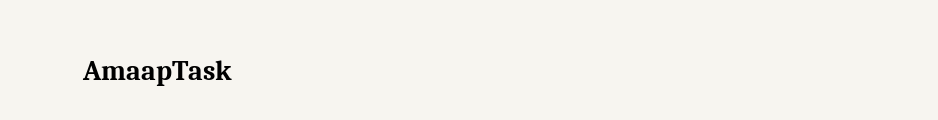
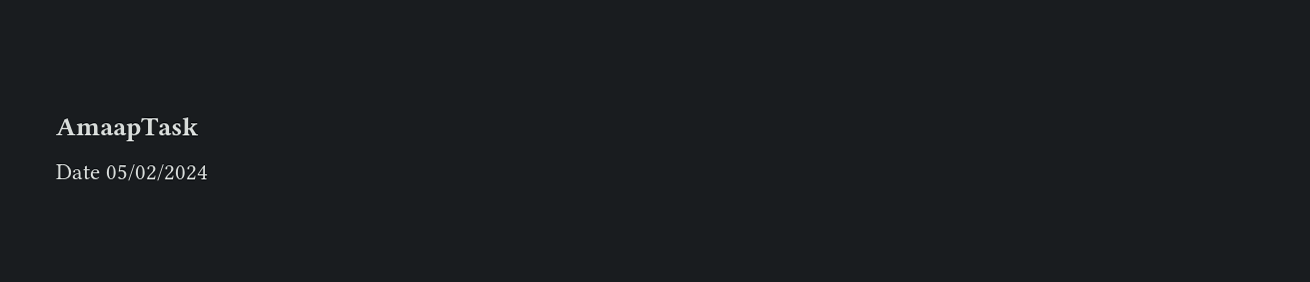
(232, 73) none -> [55,164,209,182] // Date 05/02/2024

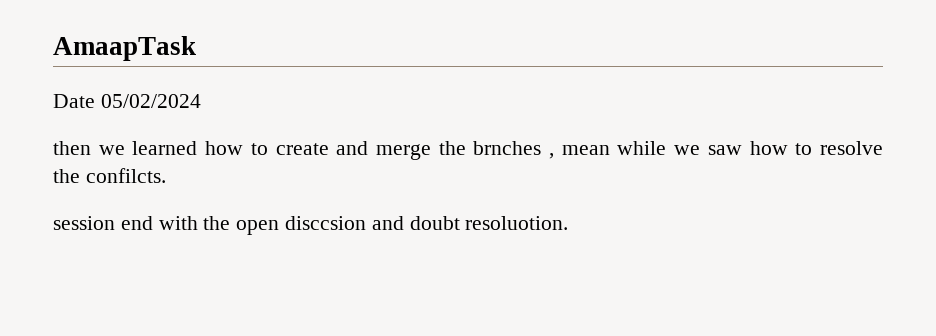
(209, 173) none -> [53,141,884,160] [53,168,166,183] [53,216,569,235] // then we learned how to create and merge the brnches , mean while we saw how to resolve the confilcts. // session end with the open disccsion and doubt resoluotion.

